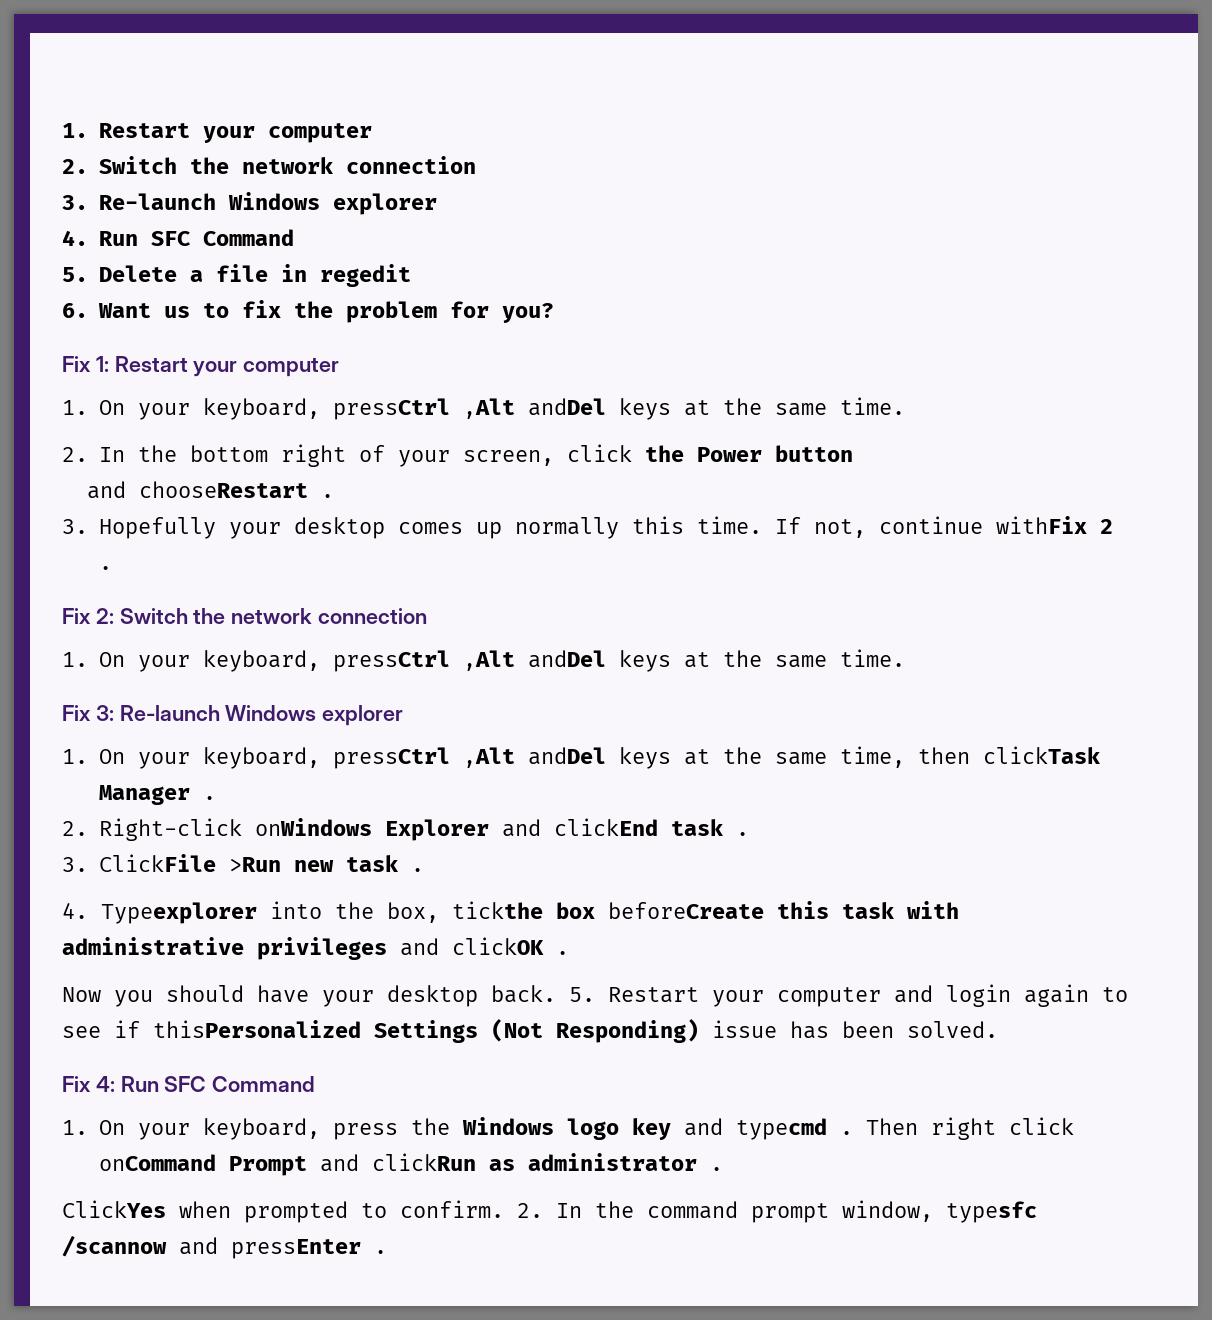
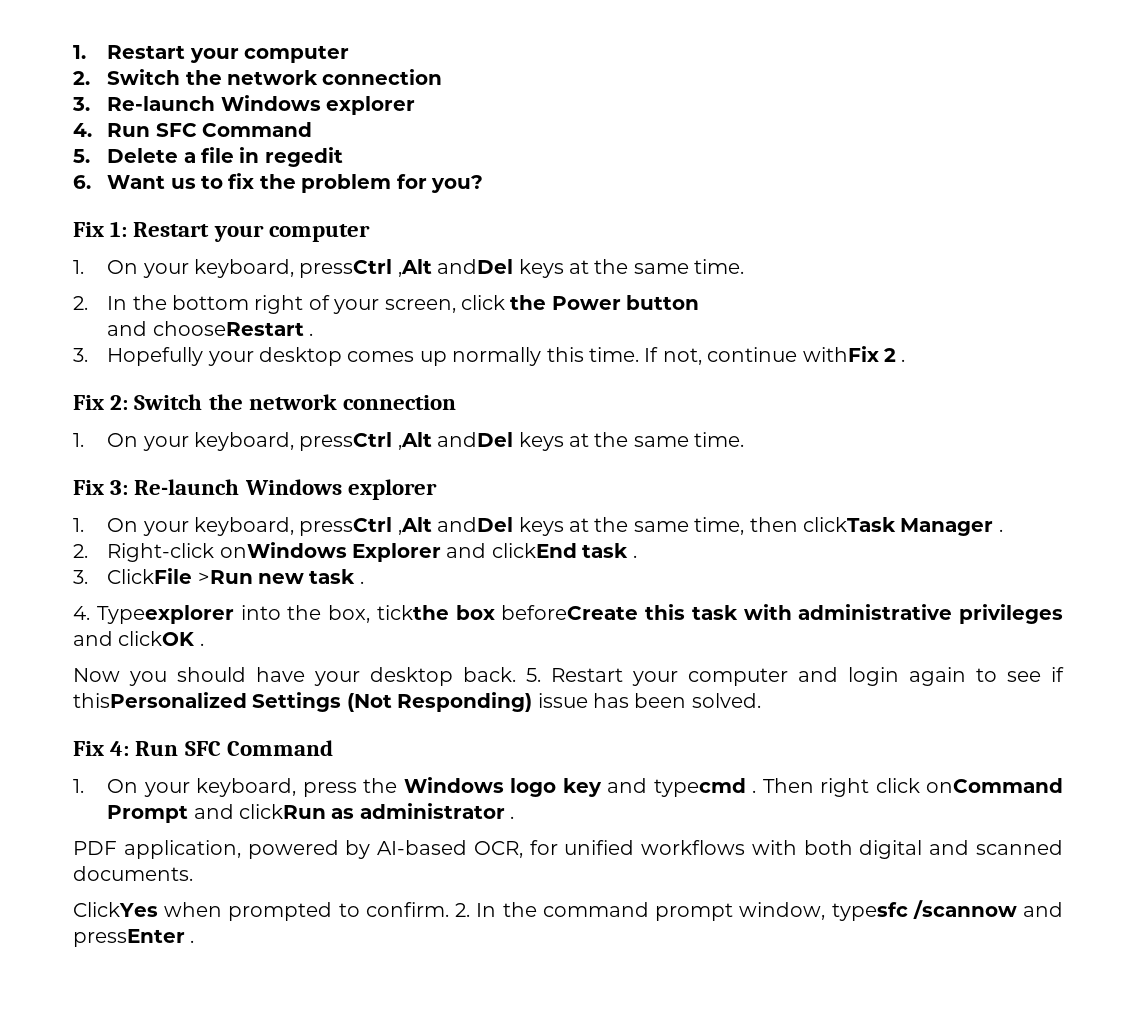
(723, 1169) none -> [73,840,1063,859] [73,866,193,881] // PDF application, powered by AI-based OCR, for unified workflows with both digital and scanned documents.

